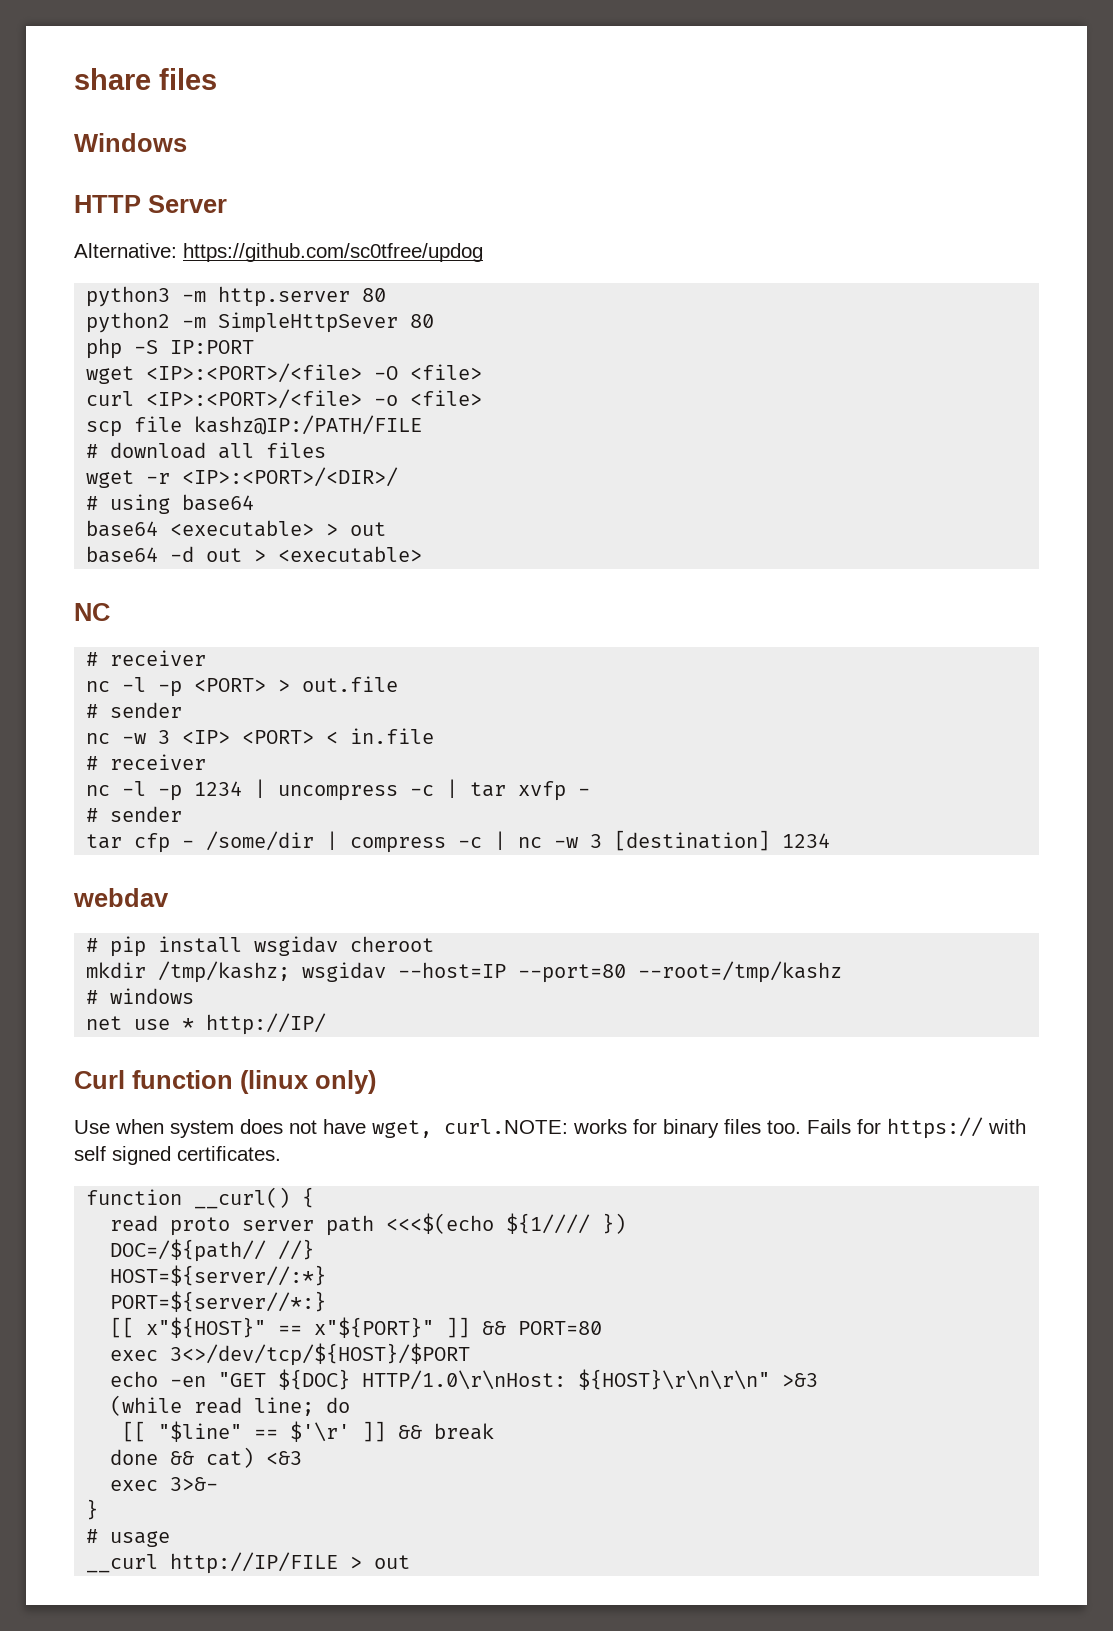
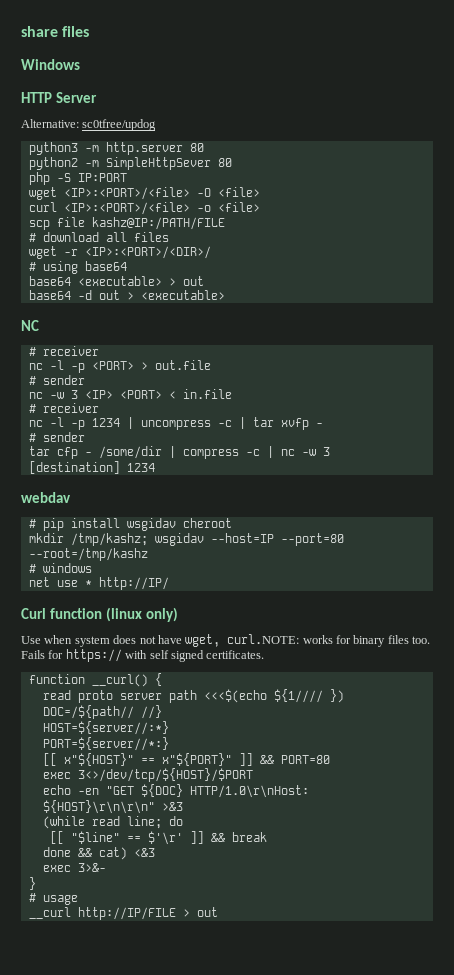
[183,243,483,262] https://github.com/sc0tfree/updog -> [82,119,157,131] sc0tfree/updog

